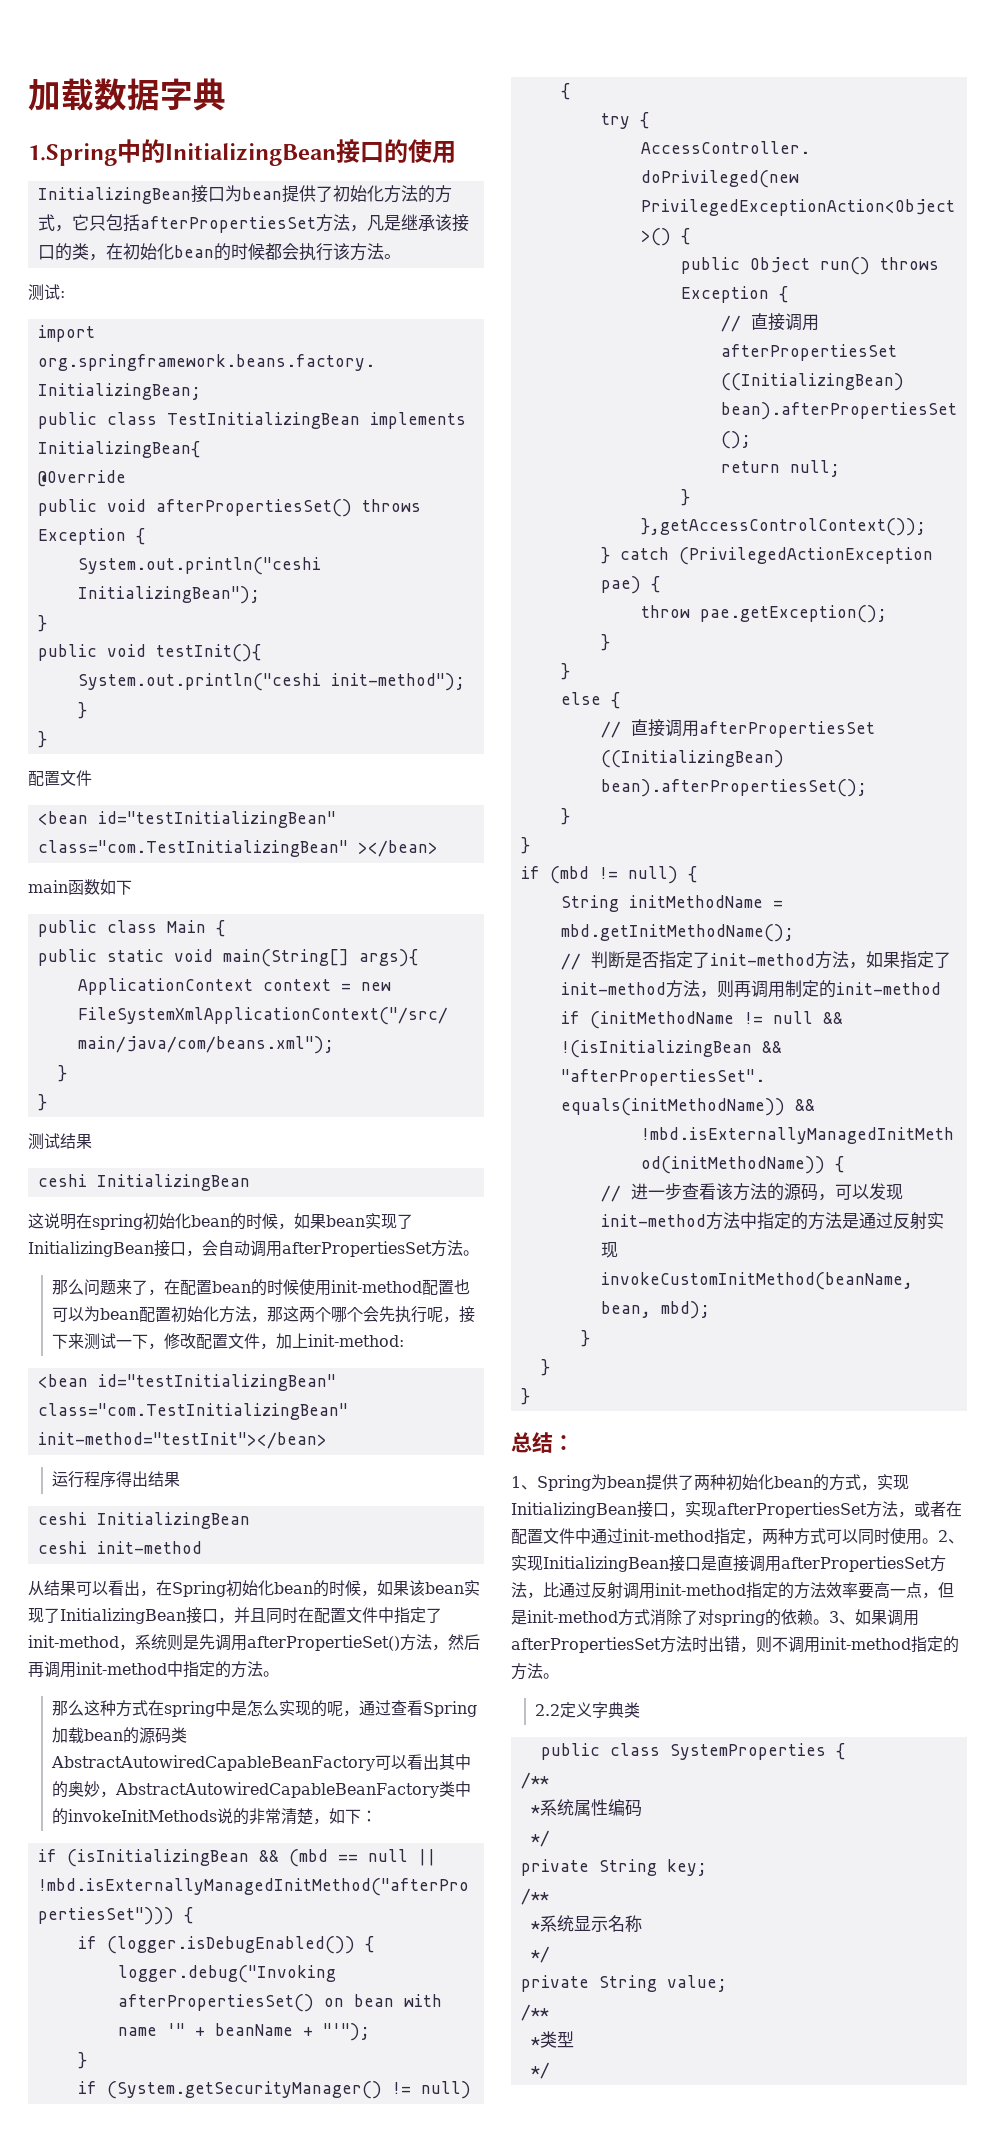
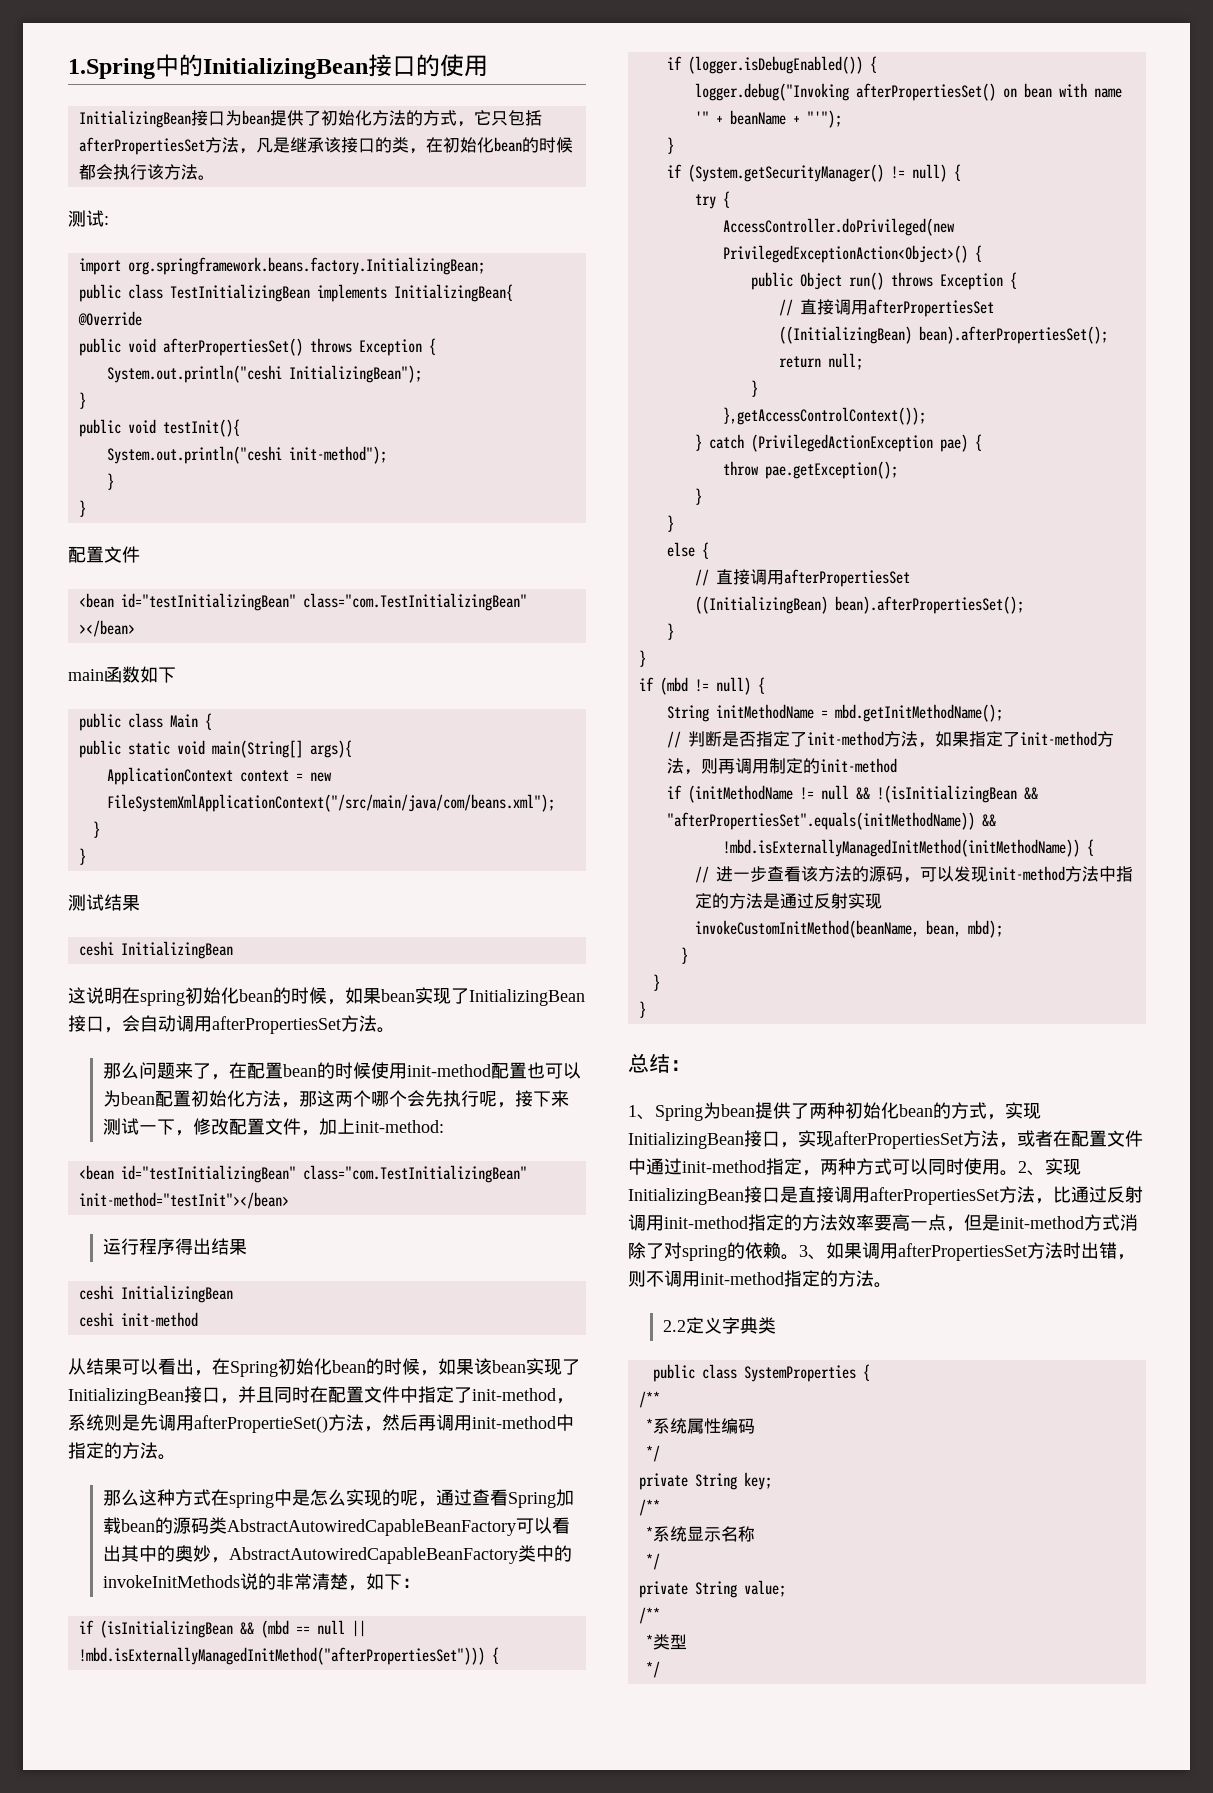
[28,78,226,111] 加载数据字典 // -> (68, 68) none

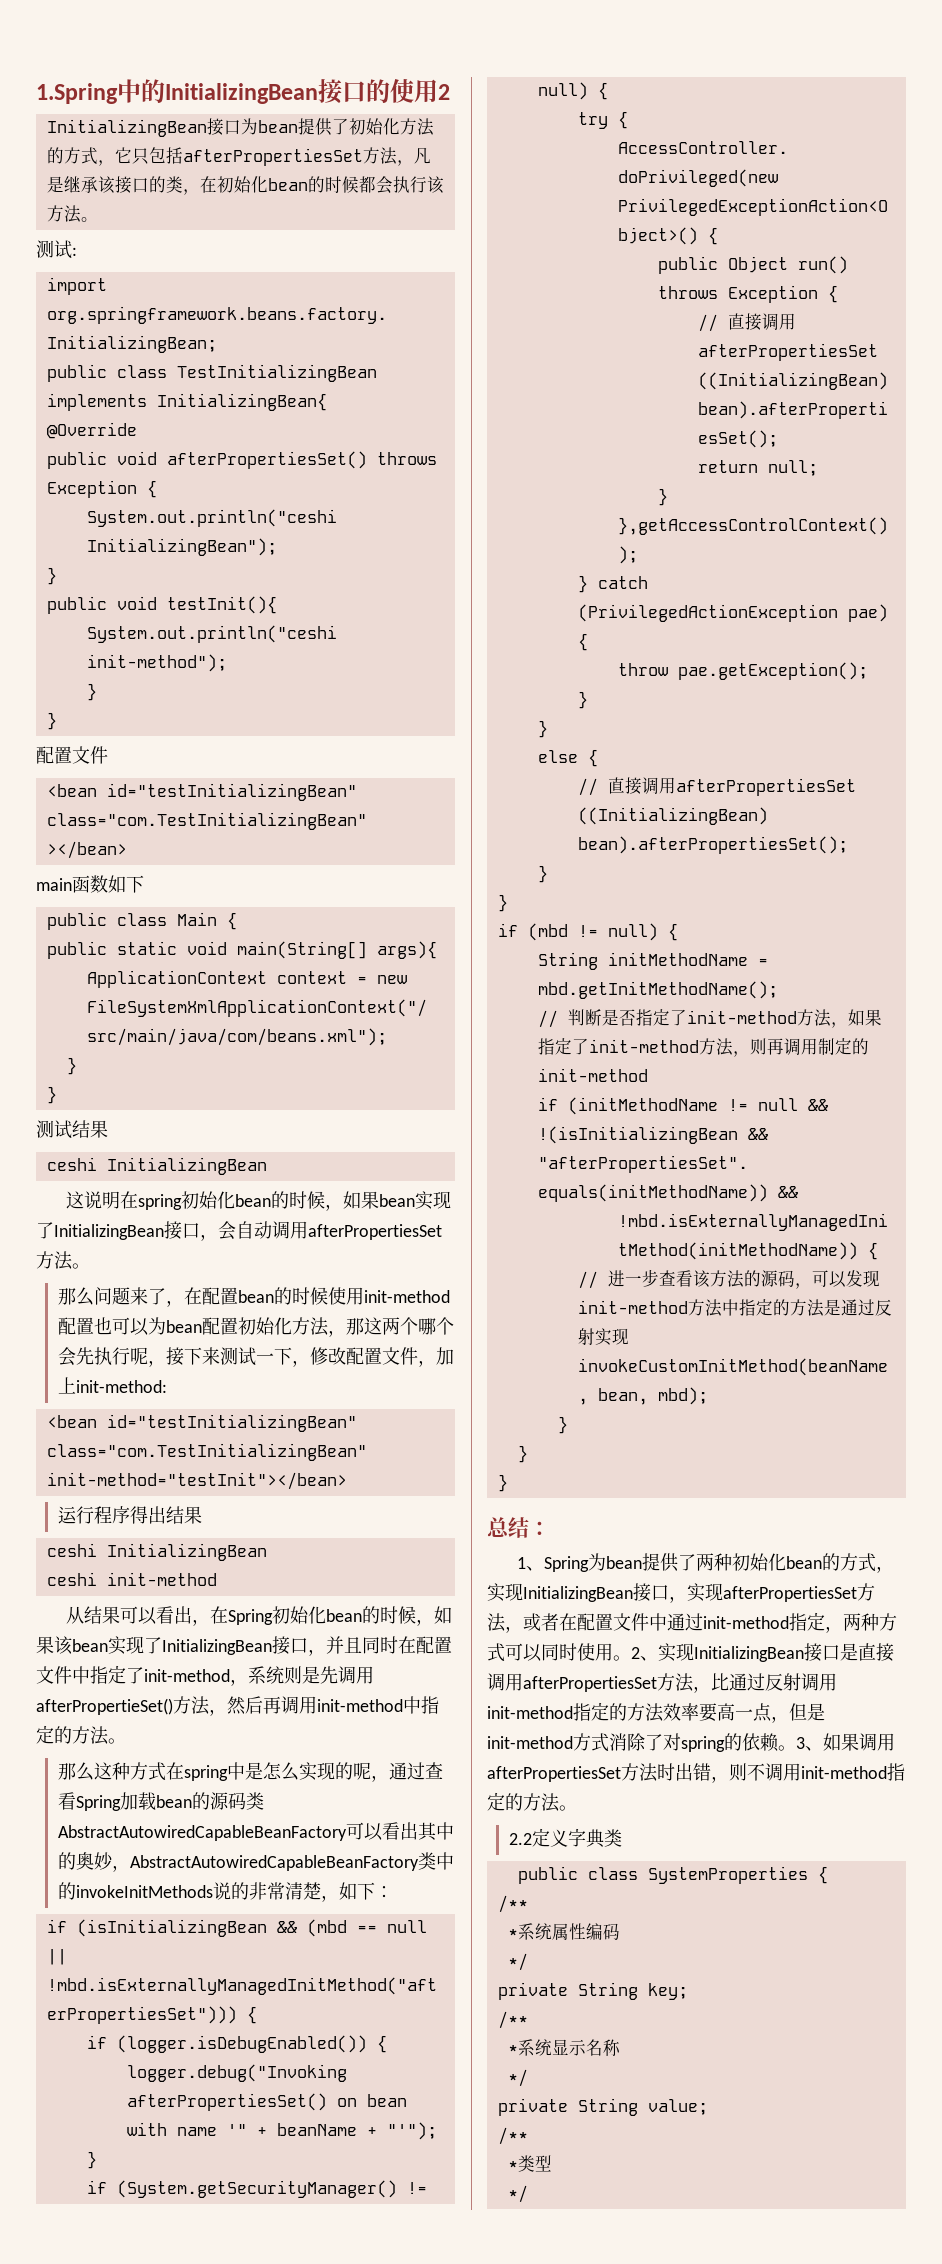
(488, 66) none -> [438,84,450,100] 2

